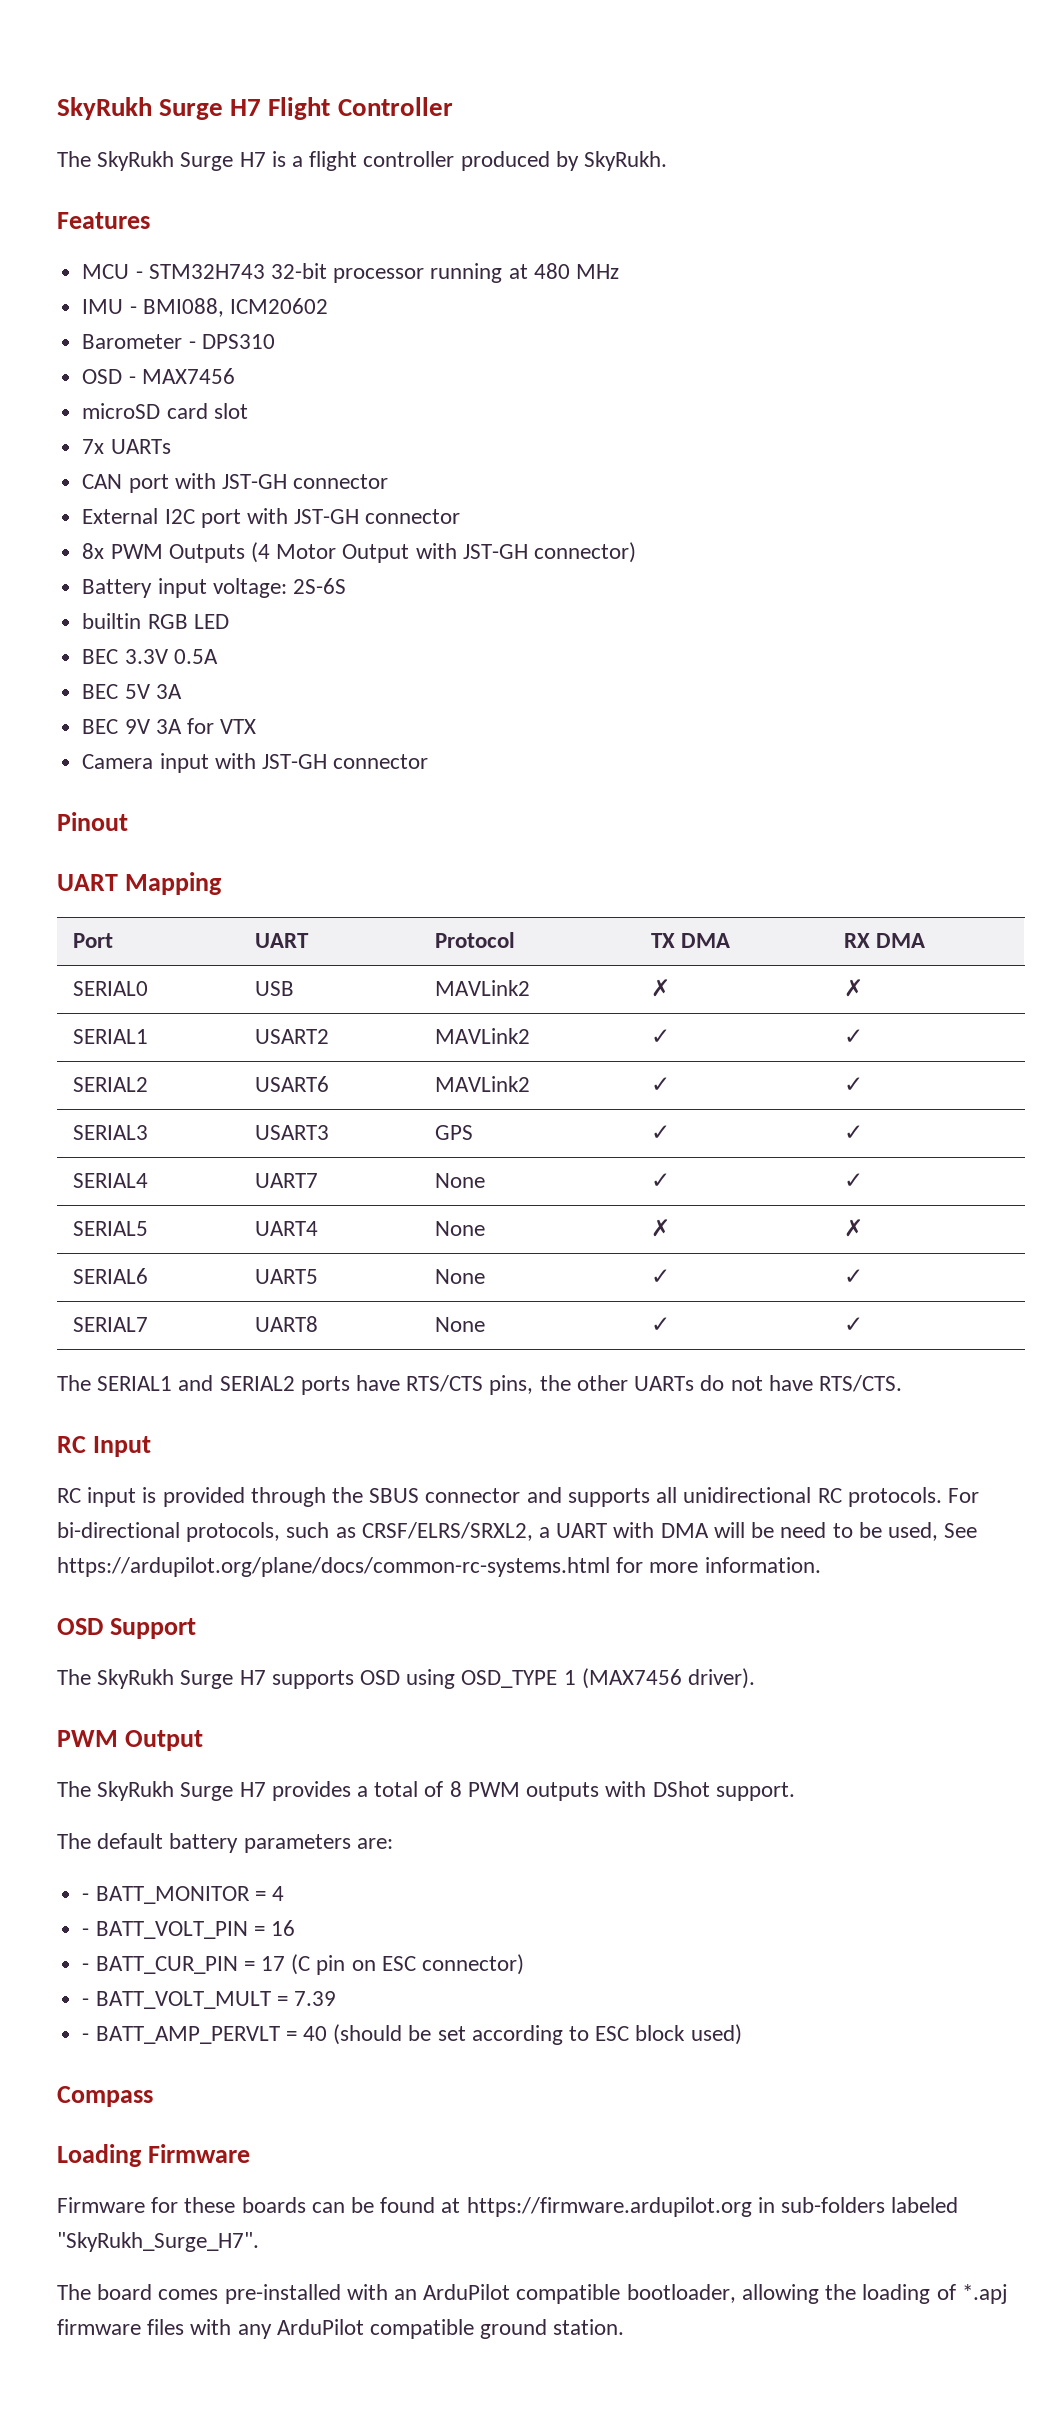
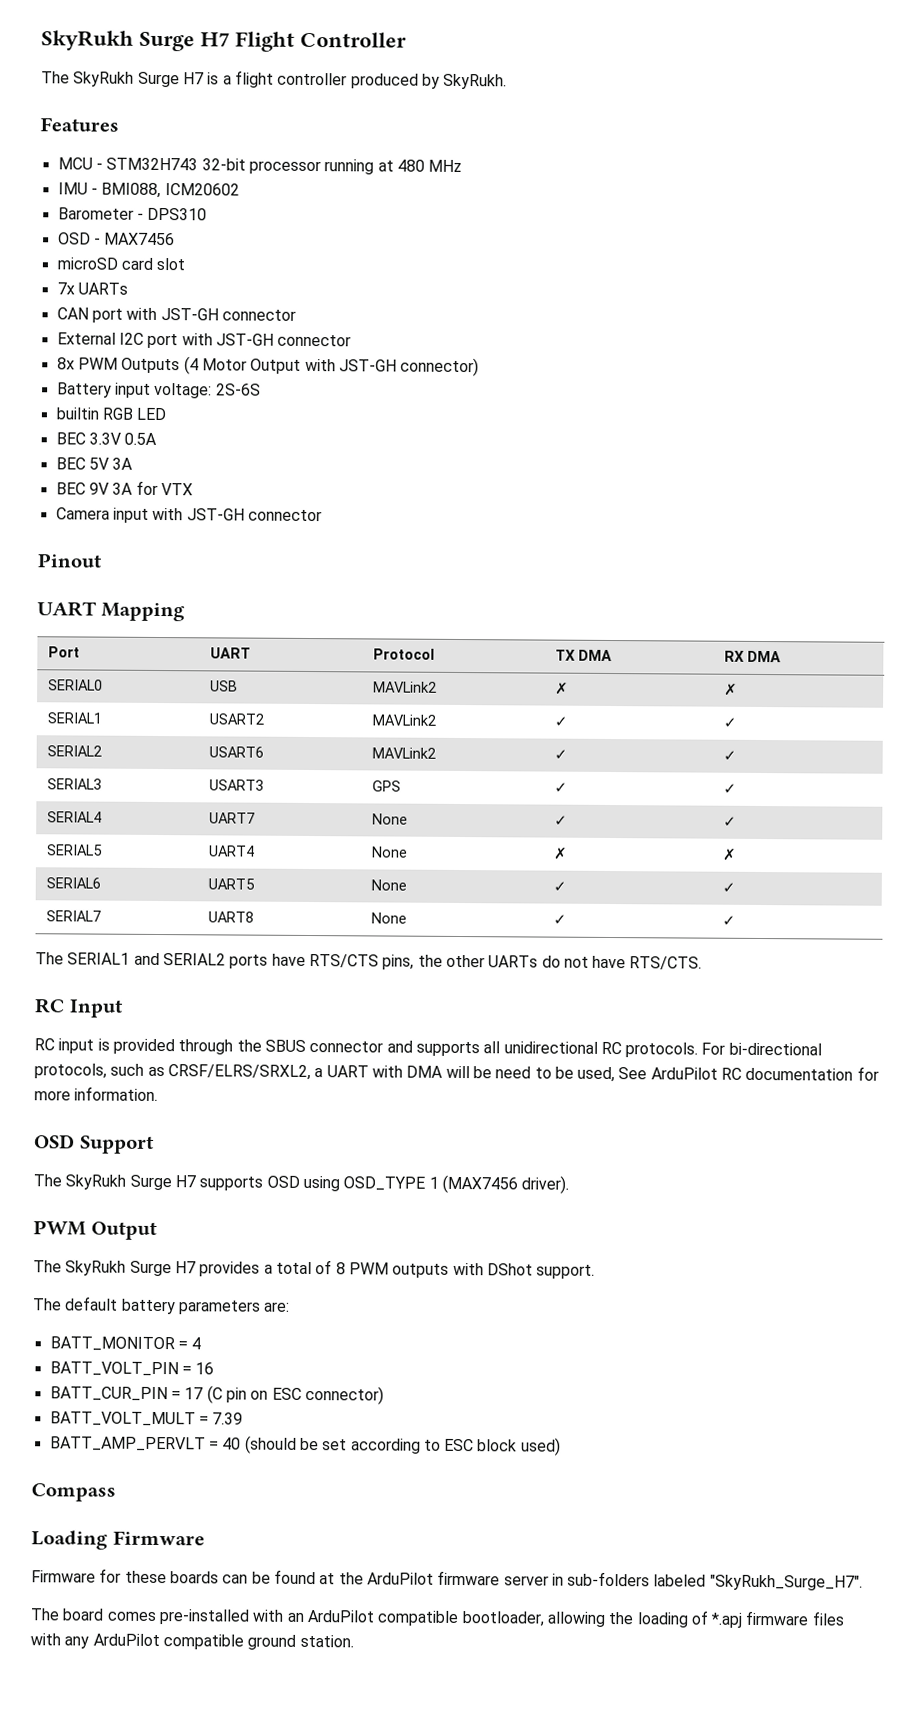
[57,1557,610,1577] https://ardupilot.org/plane/docs/common-rc-systems.html -> [650,1067,854,1081] ArduPilot RC documentation
[82,1893,90,1901] - -> (291, 1306) none
[82,1928,90,1936] - -> (202, 1343) none
[82,1963,90,1971] - -> (215, 1368) none
[82,1998,90,2006] - -> (384, 1395) none
[82,2033,90,2041] - -> (244, 1418) none
[466,2197,752,2217] https://firmware.ardupilot.org -> [338,1570,549,1586] the ArduPilot firmware server

